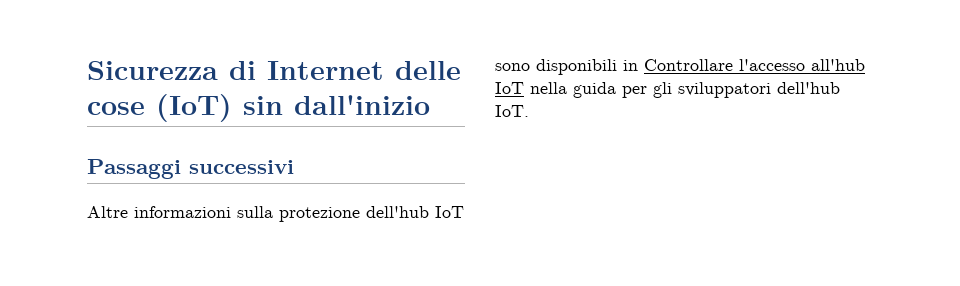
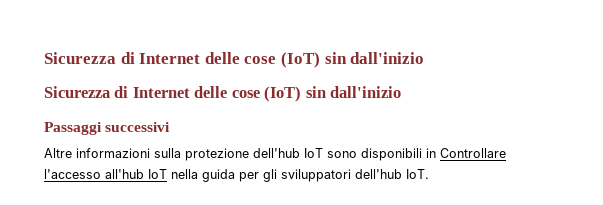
[87,61,461,80] [87,94,430,122] Sicurezza di Internet delle cose (IoT) sin dall'inizio -> [44,52,425,68] [44,86,402,102] Sicurezza di Internet delle cose (IoT) sin dall'inizio // Sicurezza di Internet delle cose (IoT) sin dall'inizio

